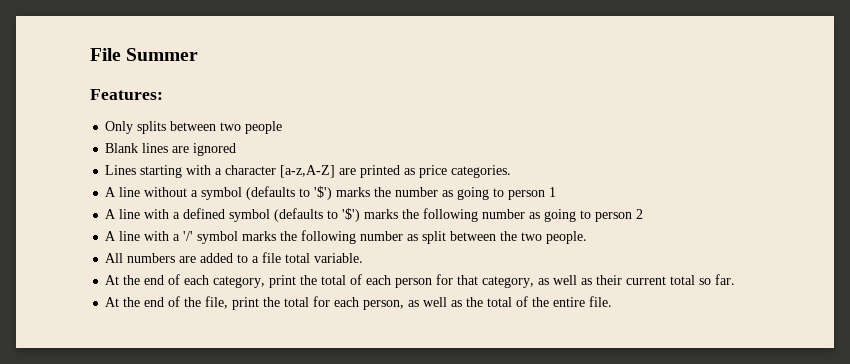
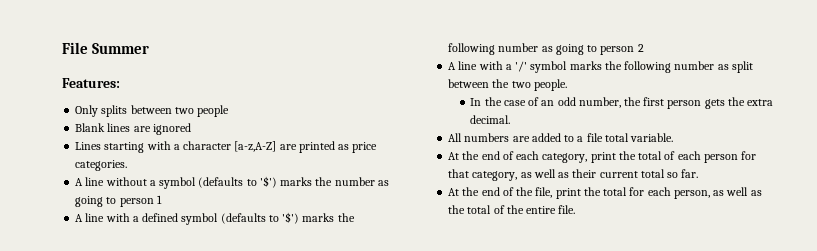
(588, 237) none -> [470,97,774,109] [470,115,511,124] // In the case of an odd number, the first person gets the extra decimal.

